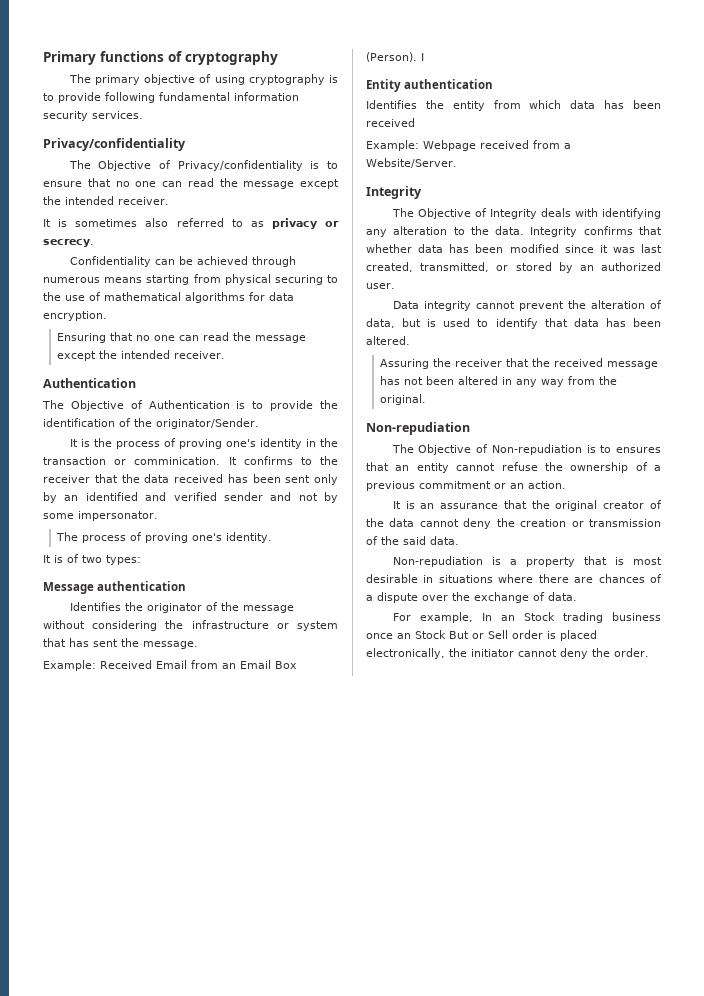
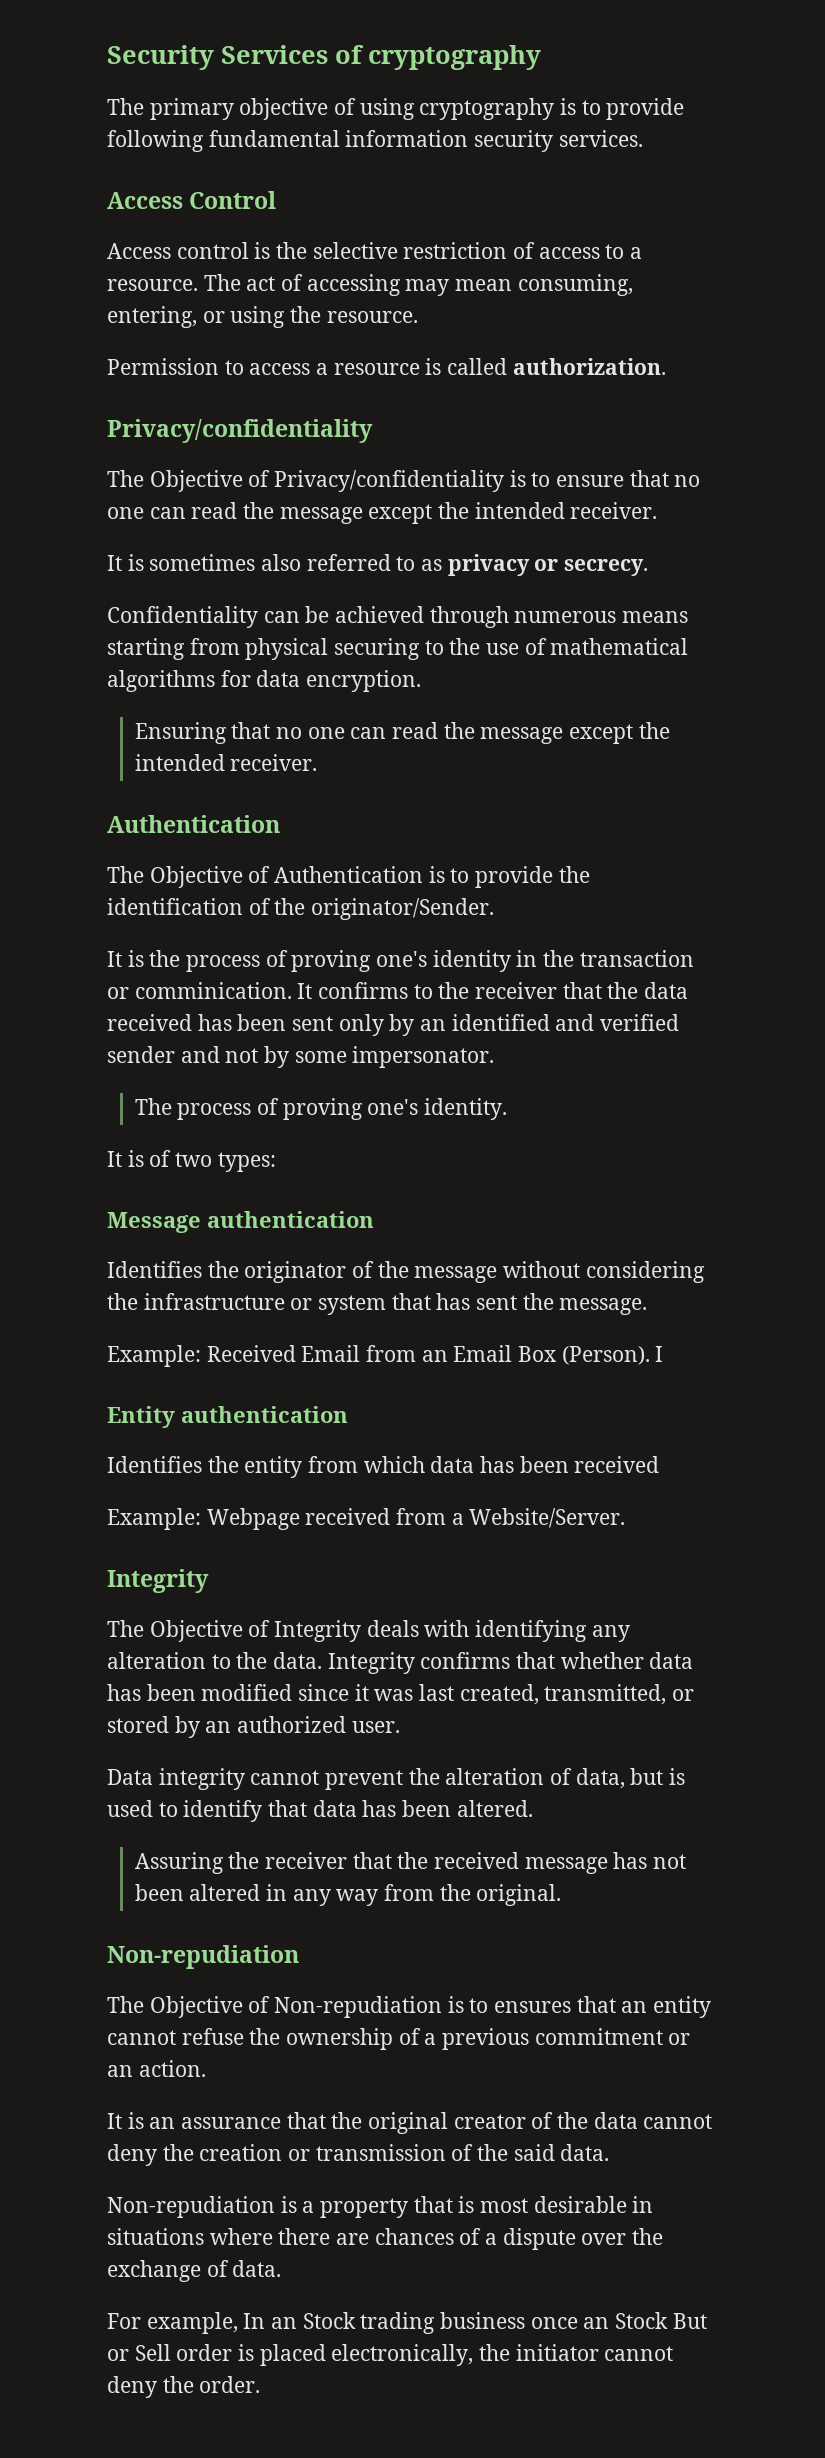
[43,51,164,65] Primary functions -> [107,45,328,70] Security Services
(143, 115) none -> [107,191,277,209] [107,242,643,259] [107,274,633,296] [107,306,418,328] [107,358,666,375] // Access Control // Access control is the selective restriction of access to a resource. The act of accessing may mean consuming, entering, or using the resource. // Permission to access a resource is called authorization.

